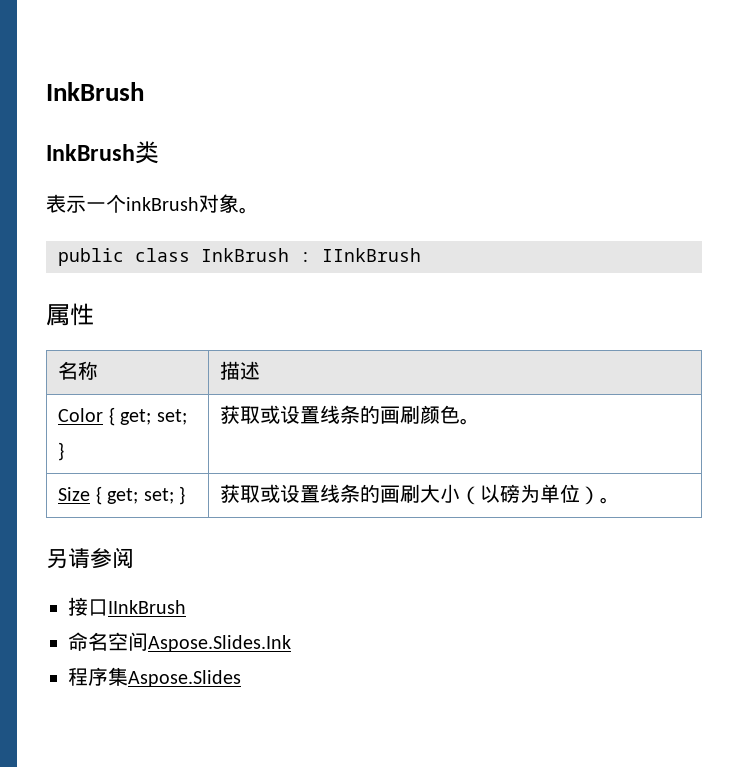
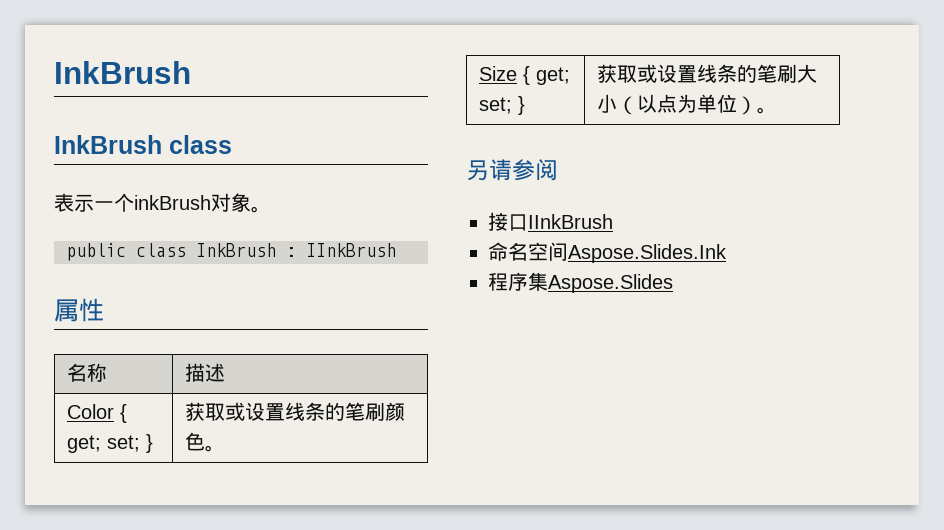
[135,141,159,164] 类 -> [169,135,232,154] class
[380,406,401,424] 画 -> [344,402,365,421] 笔
[380,485,401,503] 画 -> [756,64,777,83] 笔
[500,484,521,503] 磅 -> [656,94,677,113] 点

